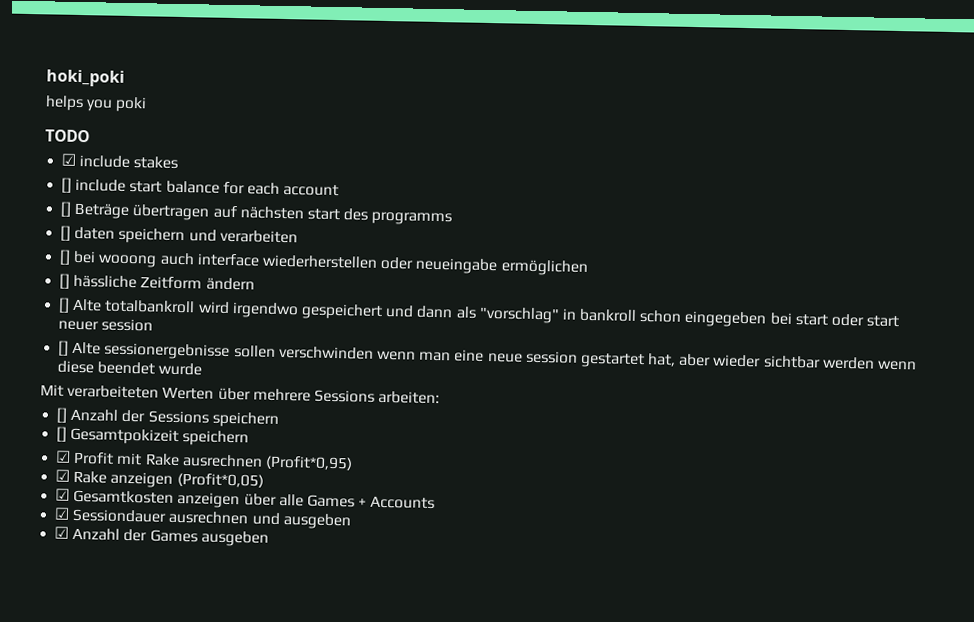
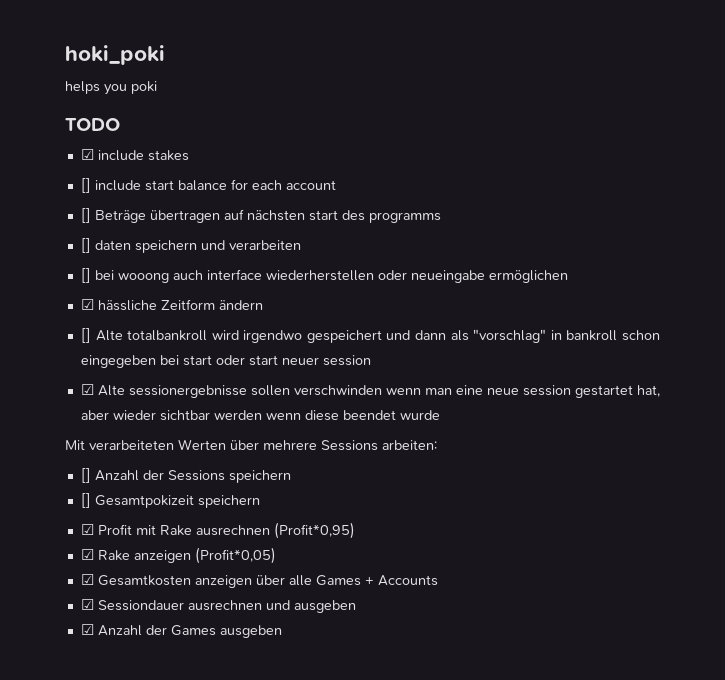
[59,273,71,289] [] -> [80,299,94,310] ☑
[58,340,70,356] [] -> [80,384,94,395] ☑

